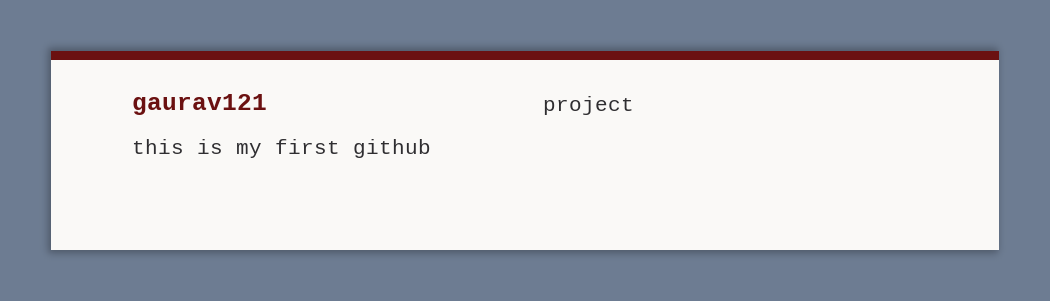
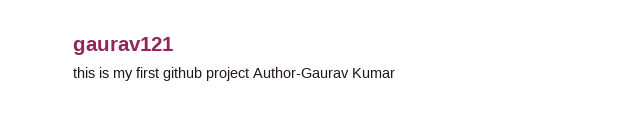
(634, 105) none -> [253,67,395,78] Author-Gaurav Kumar

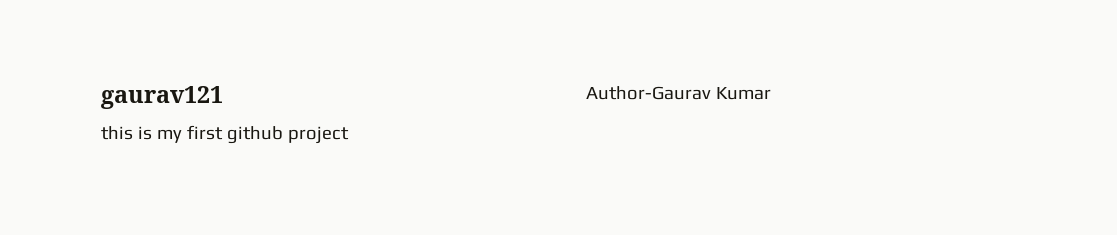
(249, 74) none -> (349, 135) //

